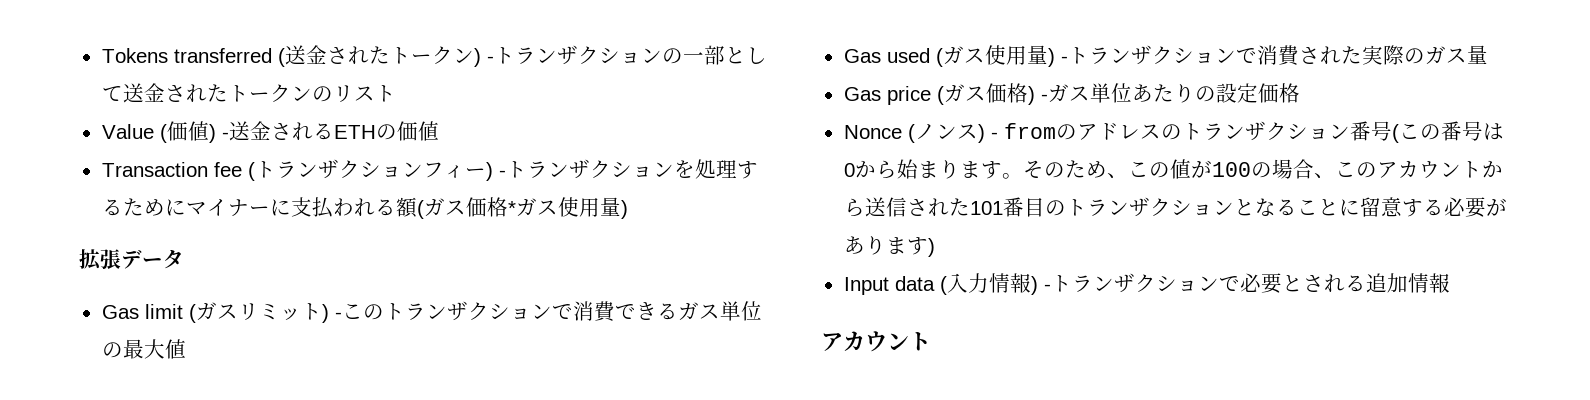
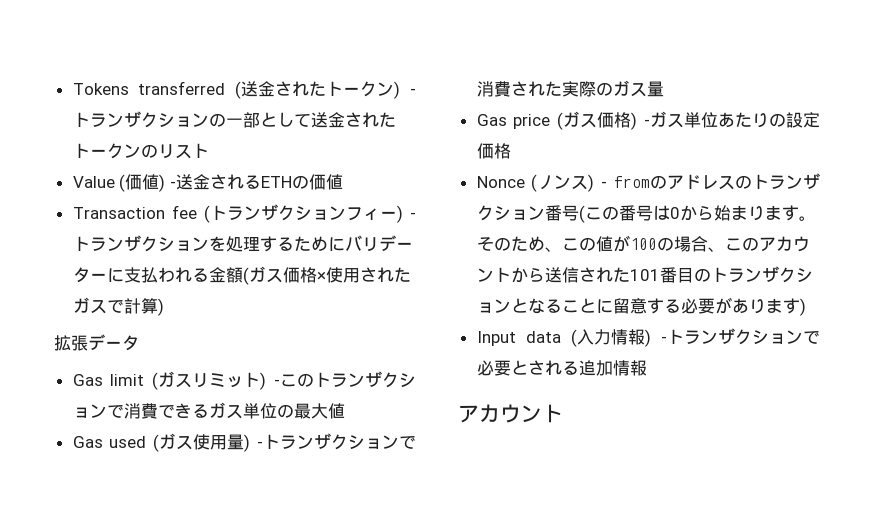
[185,199,249,217] マイナ -> [344,235,413,252] [72,267,90,283] バリデータ
(396, 207) none -> [208,267,226,283] 金
[507,197,621,217] *ガス使用量 -> [316,267,411,283] [72,297,158,314] ×使用されたガスで計算

